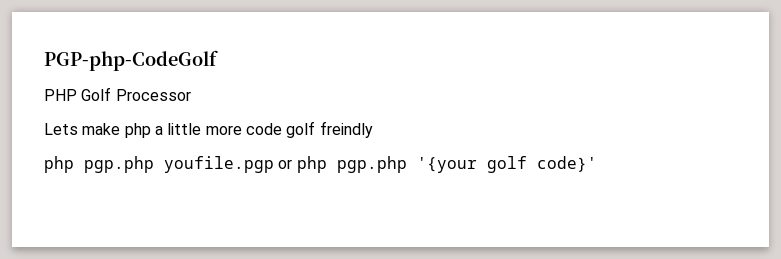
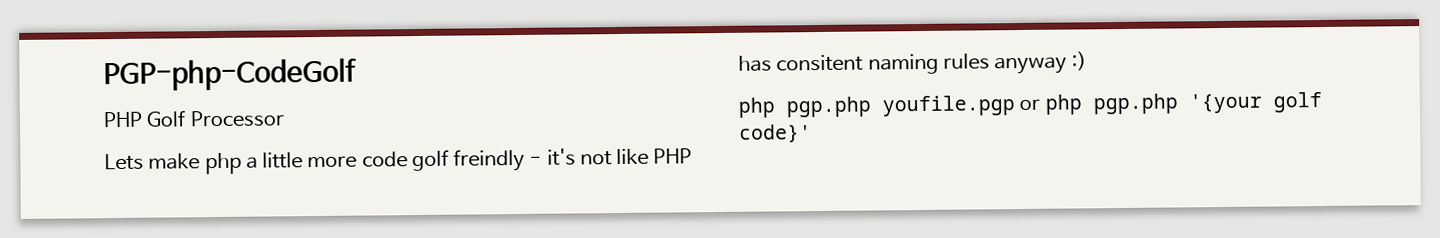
(373, 129) none -> [529,148,693,166] [738,51,1088,75] - it's not like PHP has consitent naming rules anyway :)

